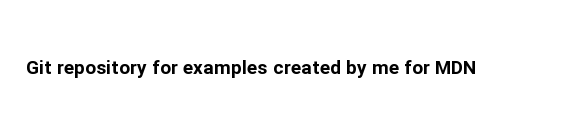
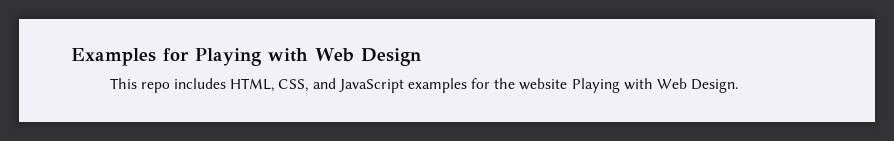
[26,60,477,78] Git repository for examples created by me for MDN -> [71,48,421,66] [109,78,739,93] Examples for Playing with Web Design // This repo includes HTML, CSS, and JavaScript examples for the website Playing with Web Design.

